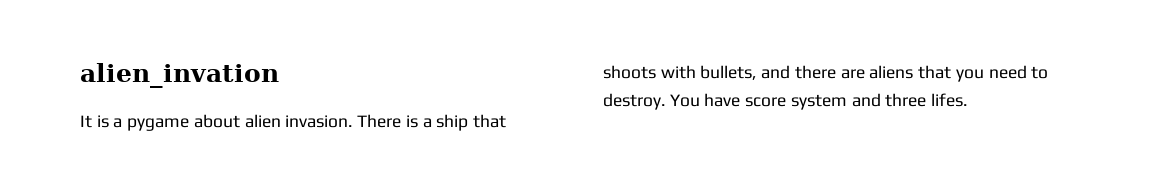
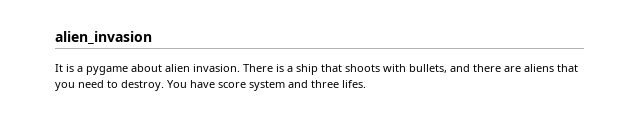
[80,63,279,88] alien_invation -> [55,31,152,44] alien_invasion

